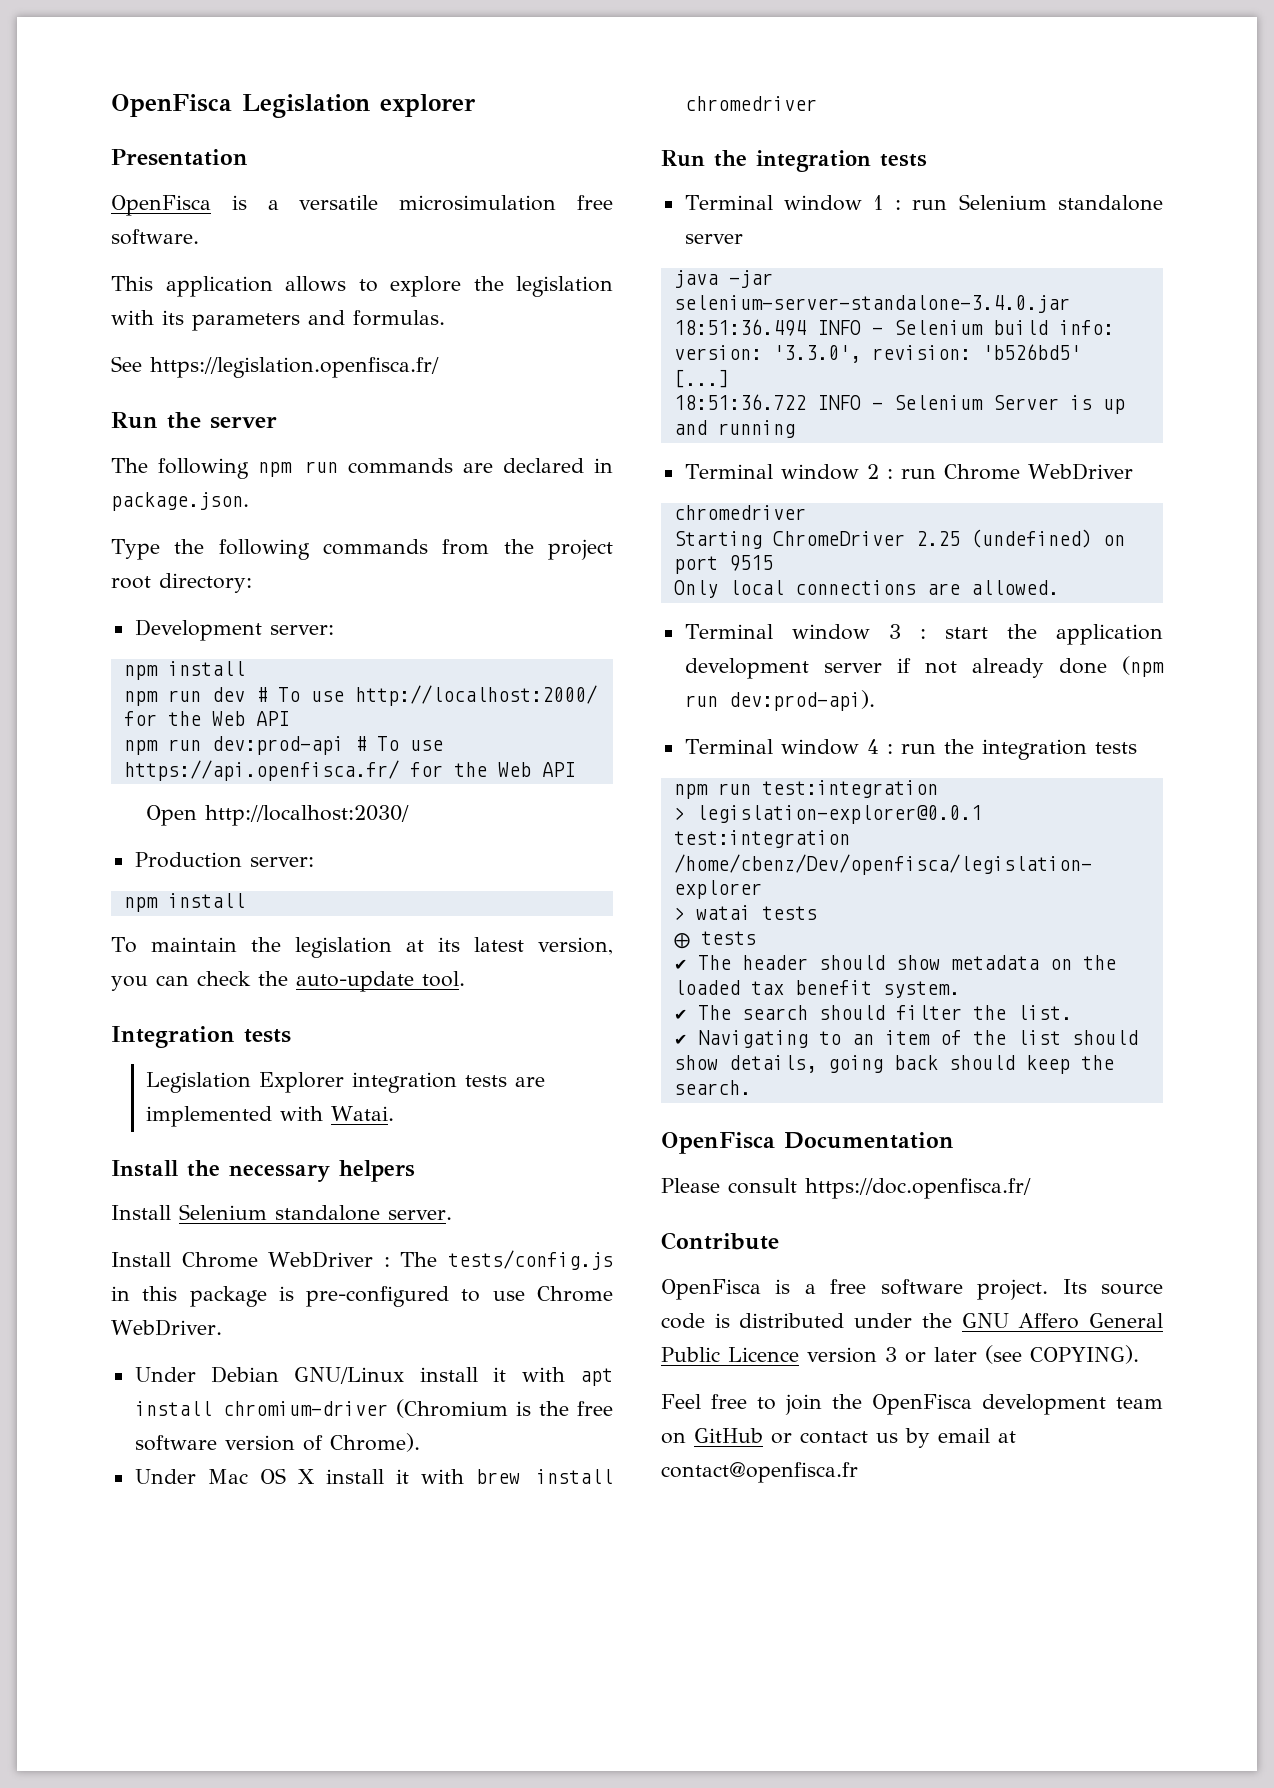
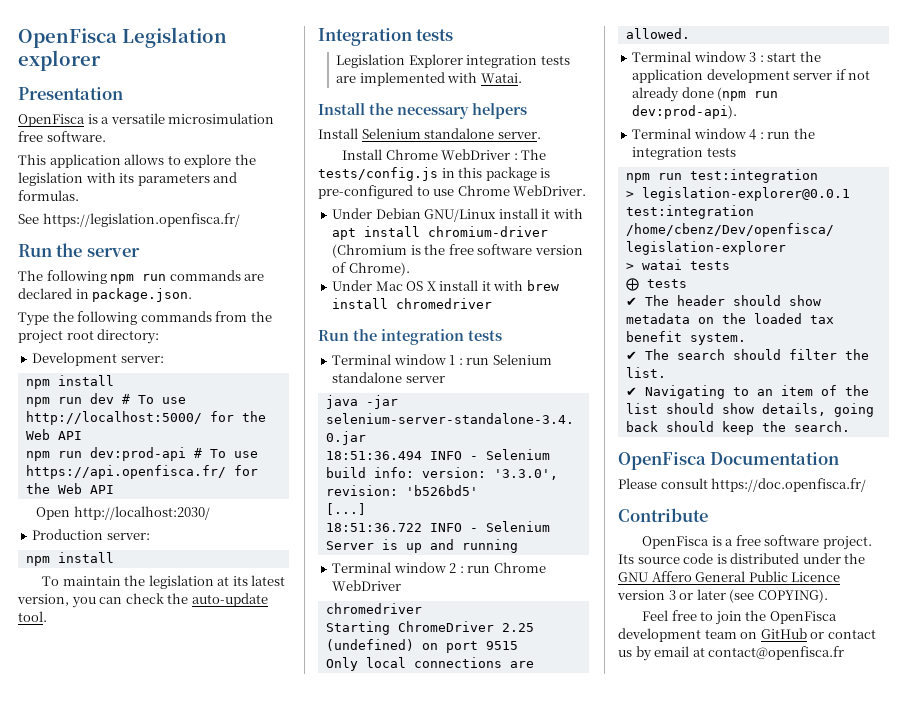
[354,685,597,706] http://localhost:2000/ -> [25,411,202,425] http://localhost:5000/

